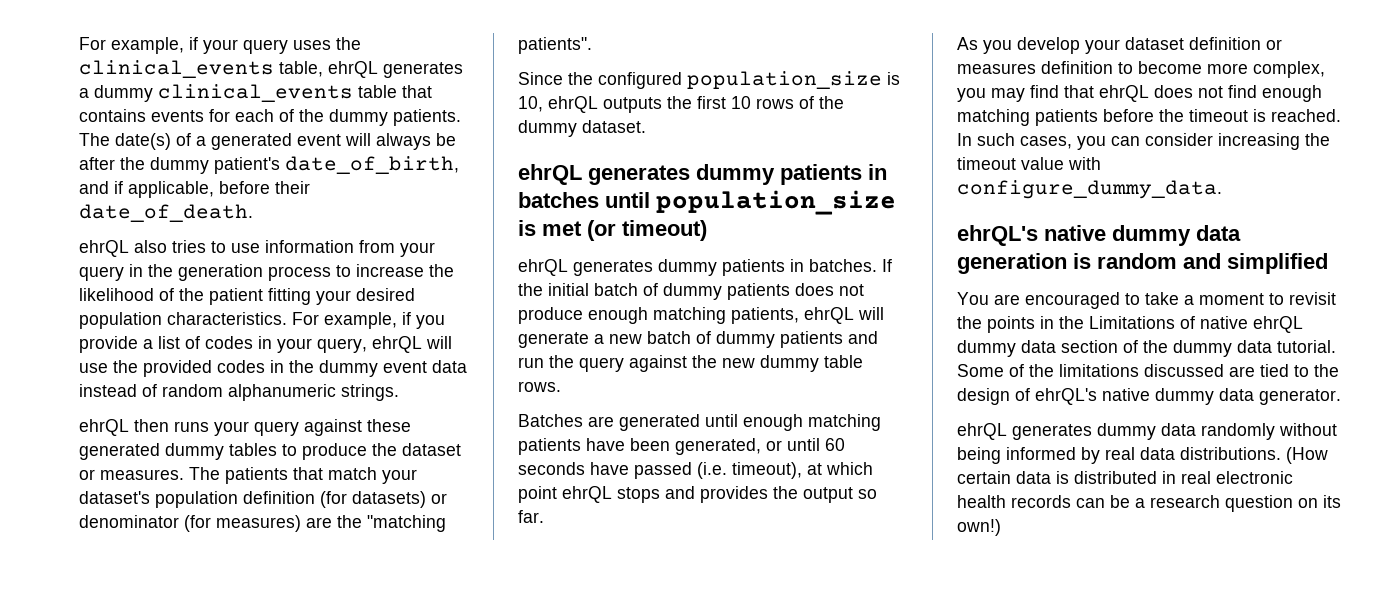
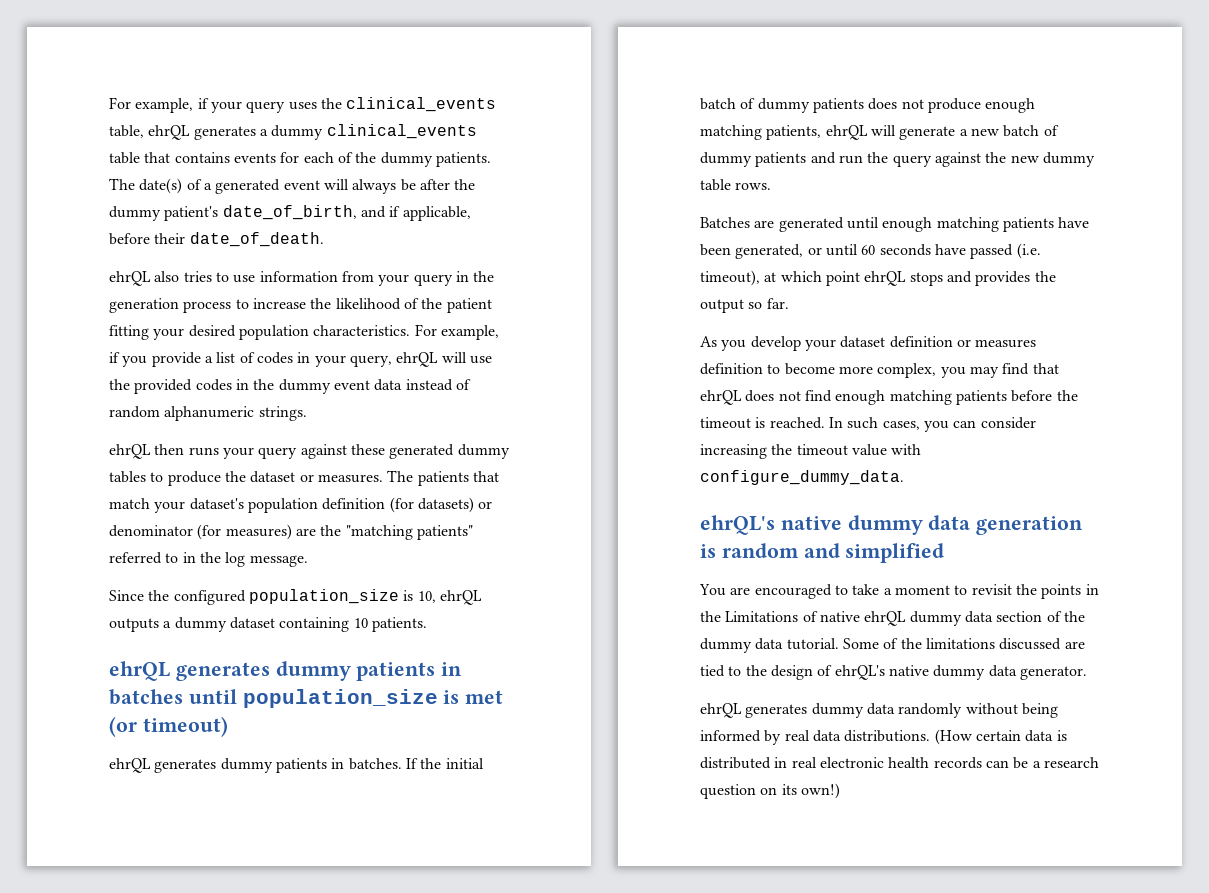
[518,37,592,54] patients". -> [416,525,473,540] [109,552,308,567] patients" referred to in the log message.
[667,96,844,109] [518,120,646,137] the first 10 rows of the dummy dataset. -> [163,617,427,632] a dummy dataset containing 10 patients.

